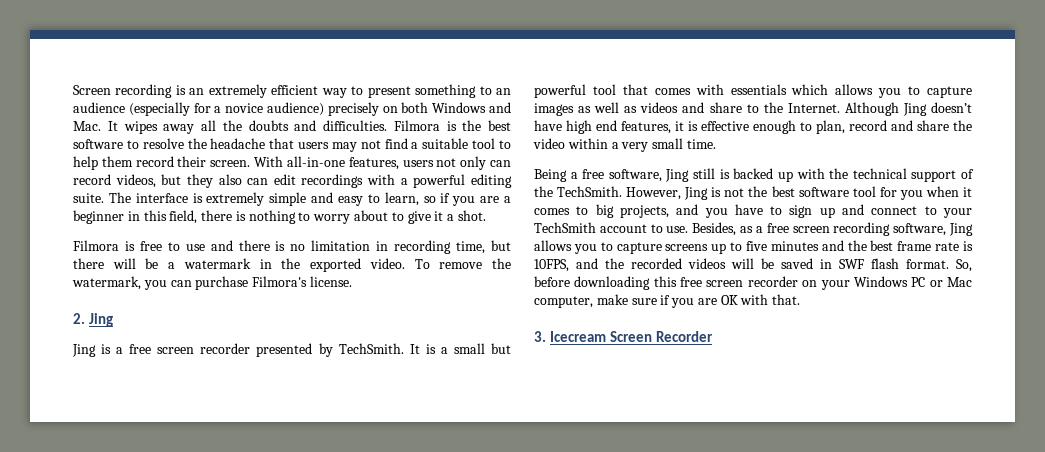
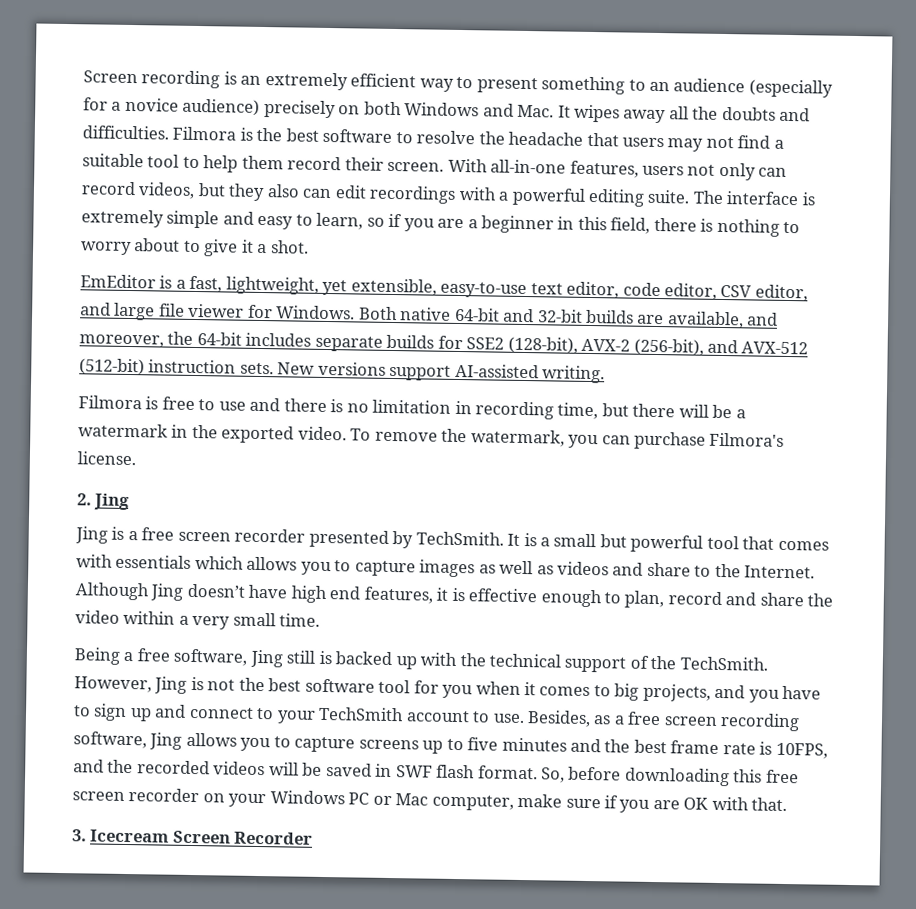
(486, 215) none -> [80,274,808,302] [80,302,779,329] [79,331,809,356] [79,358,606,384] // EmEditor is a fast, lightweight, yet extensible, easy-to-use text editor, code editor, CSV editor, and large file viewer for Windows. Both native 64-bit and 32-bit builds are available, and moreover, the 64-bit includes separate builds for SSE2 (128-bit), AVX-2 (256-bit), and AVX-512 (512-bit) instruction sets. New versions support AI-assisted writing.

